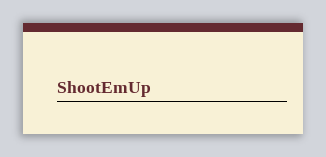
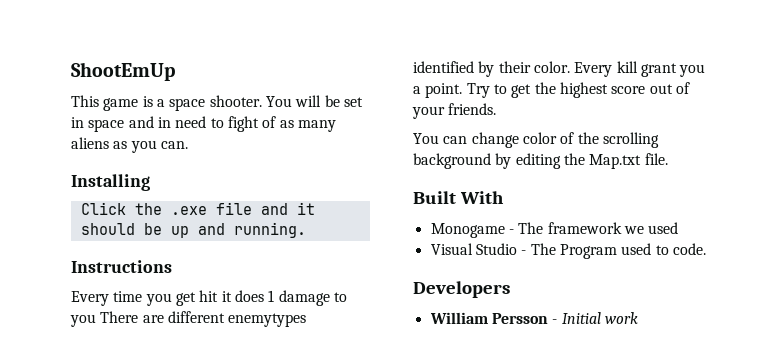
(151, 89) none -> [71,95,363,111] [71,116,336,132] [71,137,188,153] [71,174,150,191] [80,202,315,215] [80,222,306,238] [71,260,172,273] [71,290,347,306] [70,311,307,327] [413,61,706,77] [413,82,690,98] [412,103,497,119] [413,132,659,148] [413,153,668,169] [413,191,504,204] [430,222,679,238] [430,243,706,259] [413,281,510,298] [429,312,638,324] // This game is a space shooter. You will be set in space and in need to fight of as many aliens as you can. // Installing // Click the .exe file and it should be up and running. // Instructions // Every time you get hit it does 1 damage to you There are different enemytypes identified by their color. Every kill grant you a point. Try to get the highest score out of your friends. // You can change color of the scrolling background by editing the Map.txt file. // Built With // Monogame - The framework we used // Visual Studio - The Program used to code. // Developers // William Persson - Initial work

